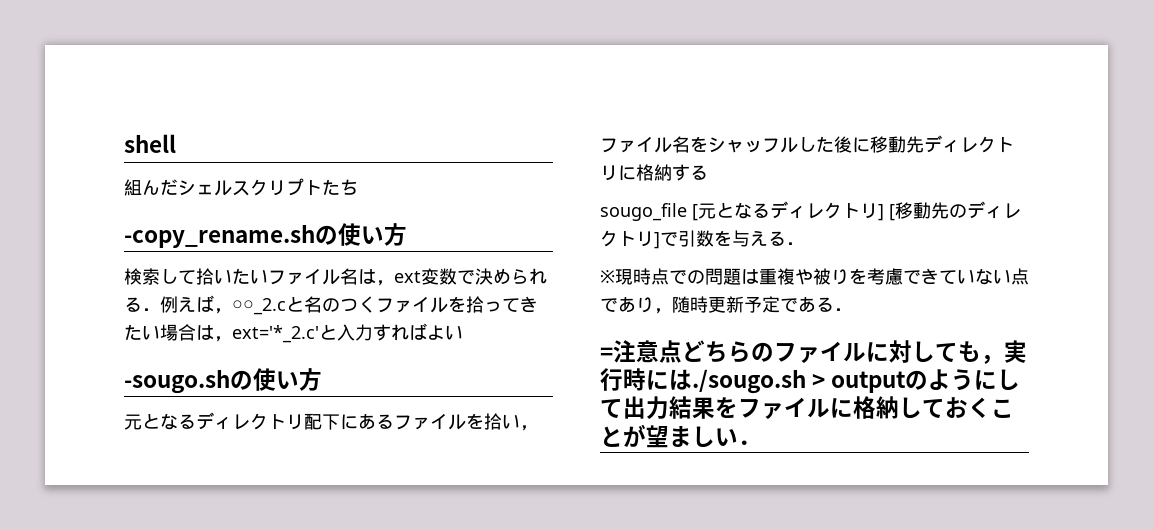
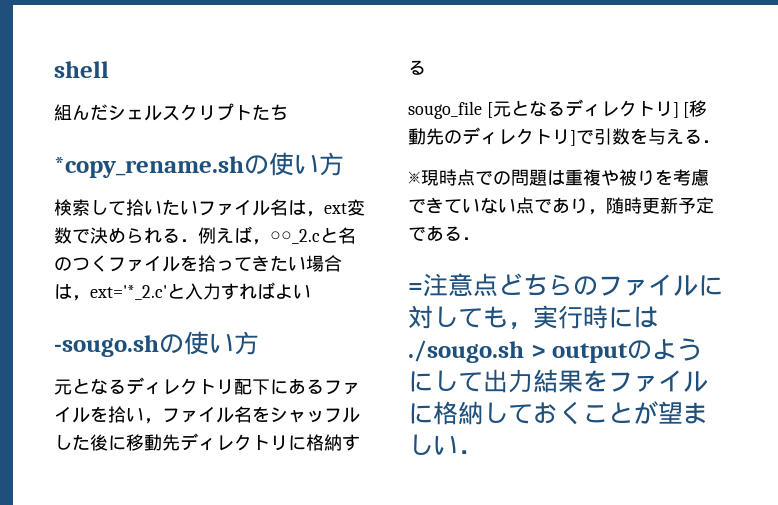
[124,224,315,248] -copy_rename.sh -> [54,156,244,178] *copy_rename.sh

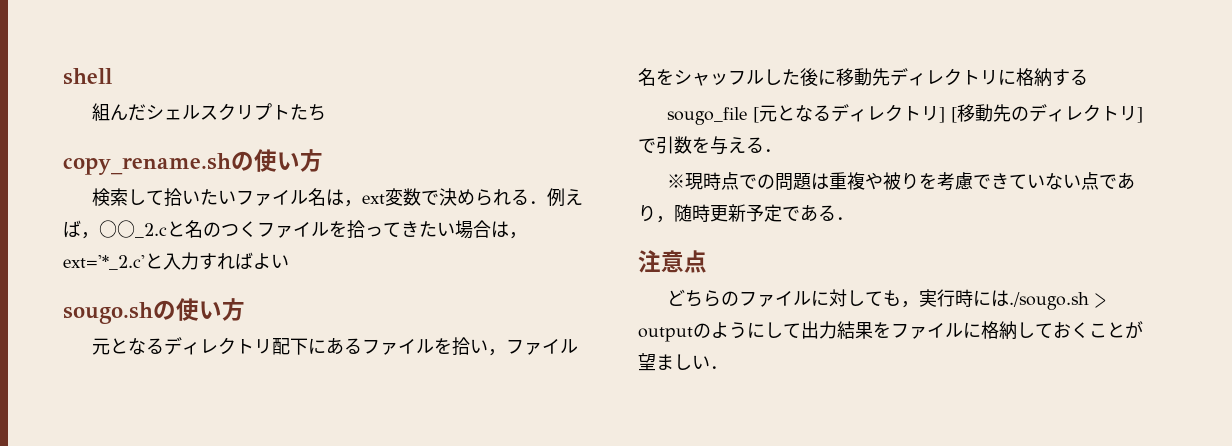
[54,156,244,178] *copy_rename.sh -> [63,153,231,175] copy_rename.sh
[54,335,159,357] -sougo.sh -> [63,302,153,324] sougo.sh
[408,283,423,294] = -> (854, 218) none
(498, 285) none -> (707, 261) //

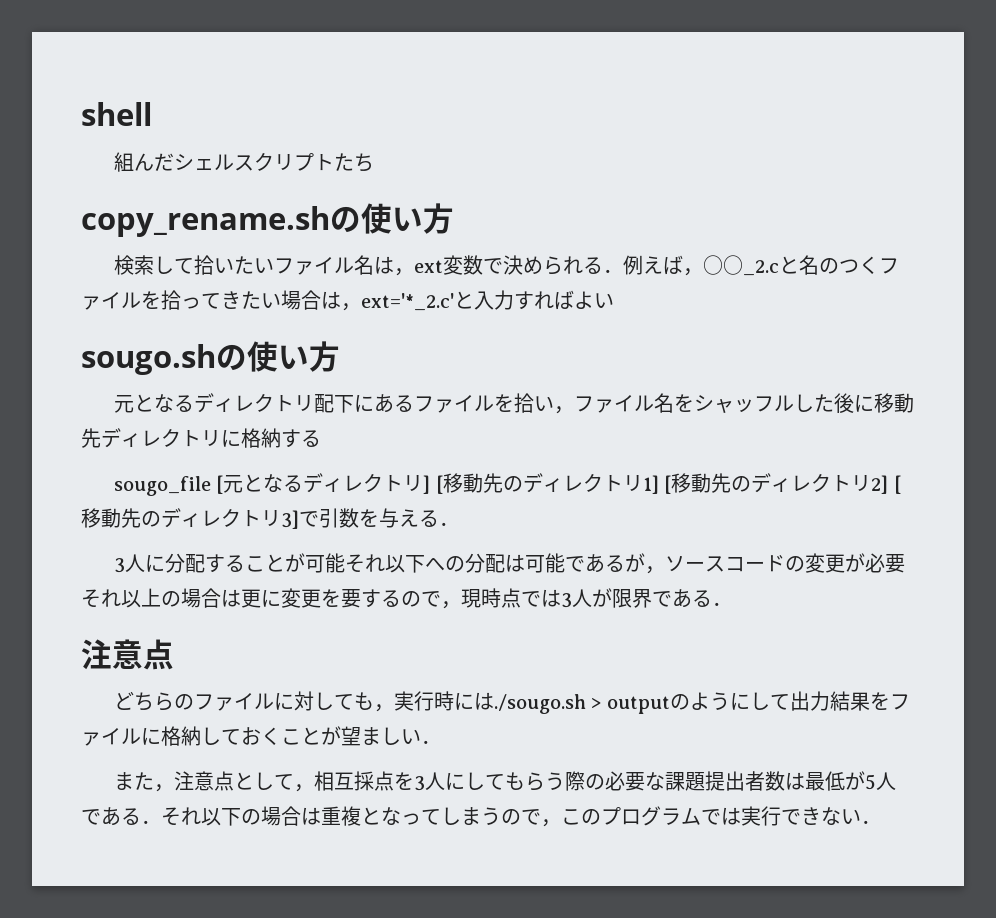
[1137,107,1144,123] [638,136,782,155] [667,172,1136,191] [638,204,782,223] ]で引数を与える． // ※現時点での問題は重複や被りを考慮できていない点であり，随時更新予定 -> [642,473,901,494] [81,508,459,529] [114,553,906,574] [81,588,652,609] 1] [移動先のディレクトリ2] [移動先のディレクトリ3]で引数を与える． // 3人に分配することが可能それ以下への分配は可能であるが，ソースコードの変更が必要それ以上の場合は更に変更を要するので，現時点では3人が限界
(728, 367) none -> [114,771,897,792] [81,806,881,827] // また，注意点として，相互採点を3人にしてもらう際の必要な課題提出者数は最低が5人である．それ以下の場合は重複となってしまうので，このプログラムでは実行できない．

